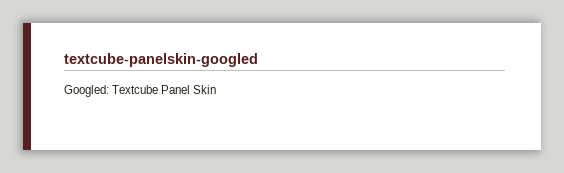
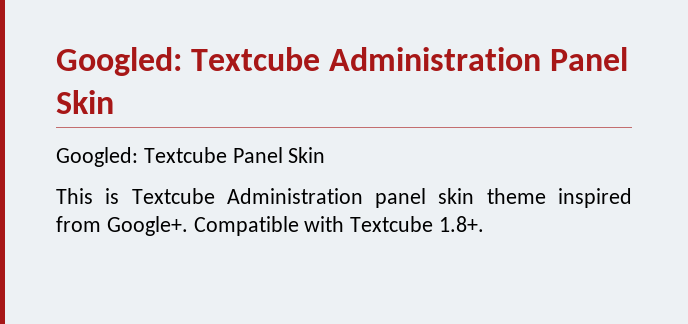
[64,53,258,67] textcube-panelskin-googled -> [56,47,629,76] [56,90,114,114] Googled: Textcube Administration Panel Skin
(217, 89) none -> [56,188,632,208] [56,216,485,236] // This is Textcube Administration panel skin theme inspired from Google+. Compatible with Textcube 1.8+.

